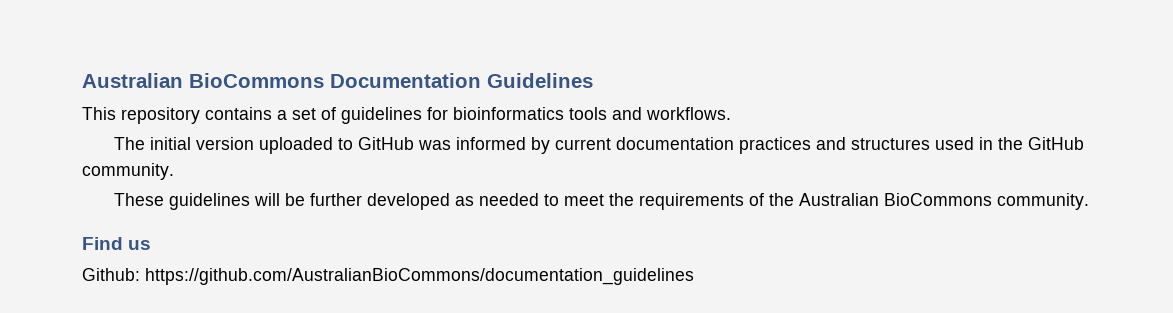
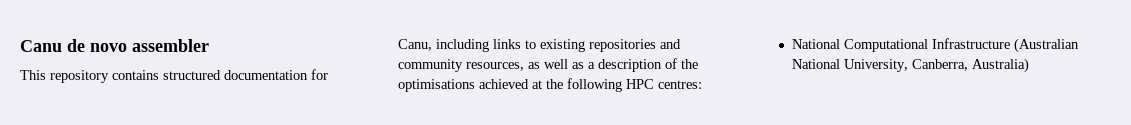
[82,73,593,88] Australian BioCommons Documentation Guidelines -> [20,39,209,52] Canu de novo assembler
[277,107,731,124] [113,137,1084,154] [82,163,174,180] [113,193,1089,210] [82,237,152,250] [82,268,694,285] a set of guidelines for bioinformatics tools and workflows. // The initial version uploaded to GitHub was informed by current documentation practices and structures used in the GitHub community. // These guidelines will be further developed as needed to meet the requirements of the Australian BioCommons community. // Find us // Github: https://github.com/AustralianBioCommons/documentation_guidelines -> [163,69,328,80] [398,39,681,52] [398,58,698,72] [398,78,702,92] [791,38,1079,53] [791,58,1029,73] structured documentation for Canu, including links to existing repositories and community resources, as well as a description of the optimisations achieved at the following HPC centres: // National Computational Infrastructure (Australian National University, Canberra, Australia)

